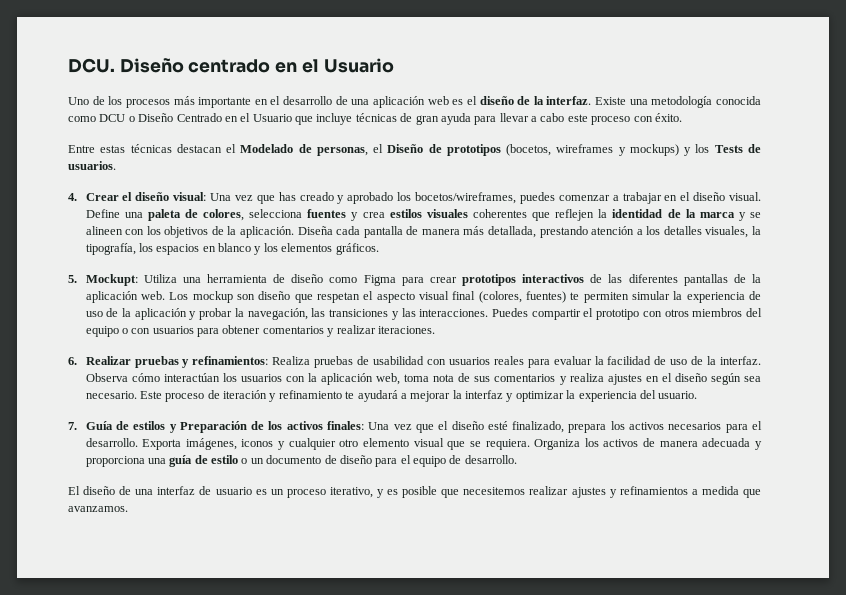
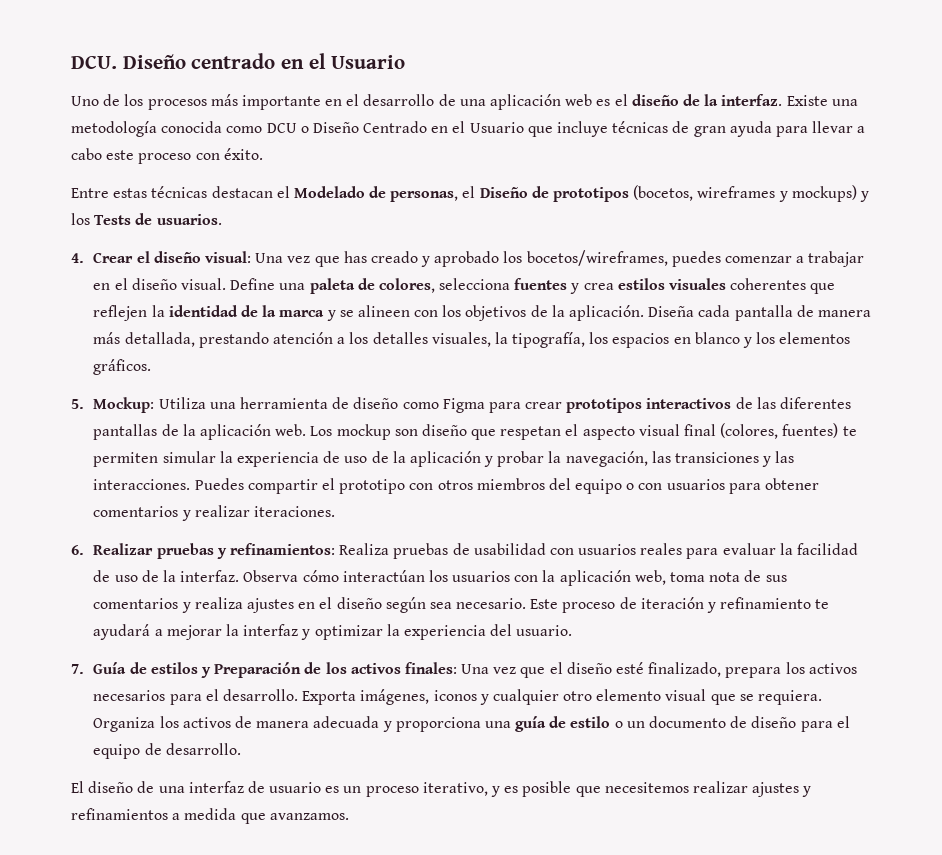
[85,274,138,286] Mockupt: -> [93,397,155,413] Mockup:

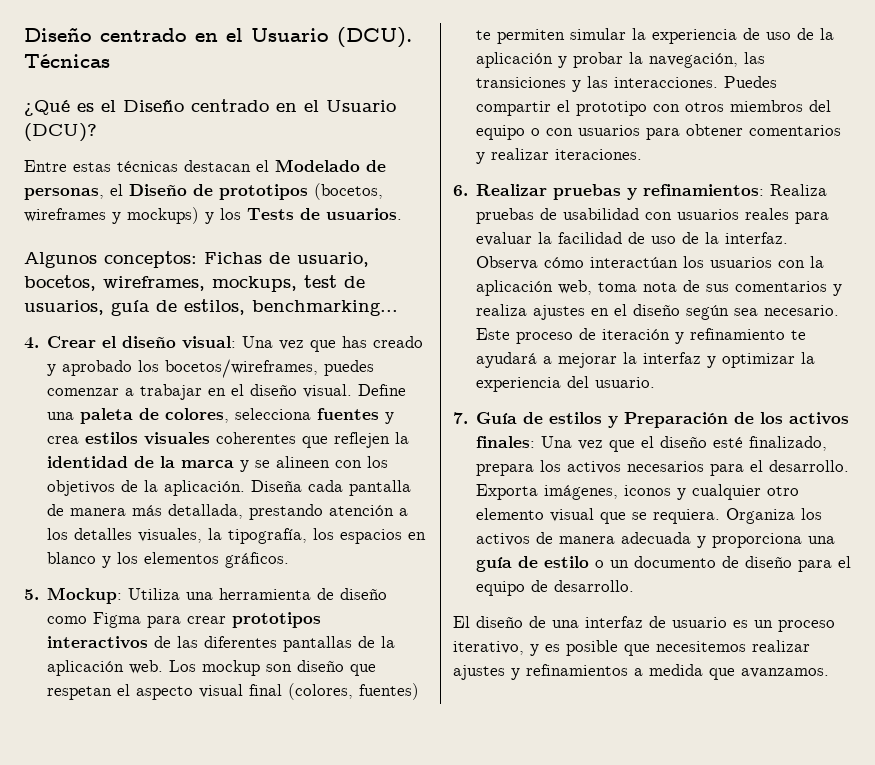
[71,53,406,69] [71,94,858,110] [71,121,866,137] [71,148,263,164] DCU. Diseño centrado en el Usuario // Uno de los procesos más importante en el desarrollo de una aplicación web es el diseño de la interfaz. Existe una metodología conocida como DCU o Diseño Centrado en el Usuario que incluye técnicas de gran ayuda para llevar a cabo este proceso con éxito. -> [24,27,412,48] [24,54,110,68] [24,99,396,116] [24,123,97,142] Diseño centrado en el Usuario (DCU). Técnicas // ¿Qué es el Diseño centrado en el Usuario (DCU)?
(222, 219) none -> [24,251,369,268] [24,275,365,292] [24,299,398,316] // Algunos conceptos: Fichas de usuario, bocetos, wireframes, mockups, test de usuarios, guía de estilos, benchmarking...

